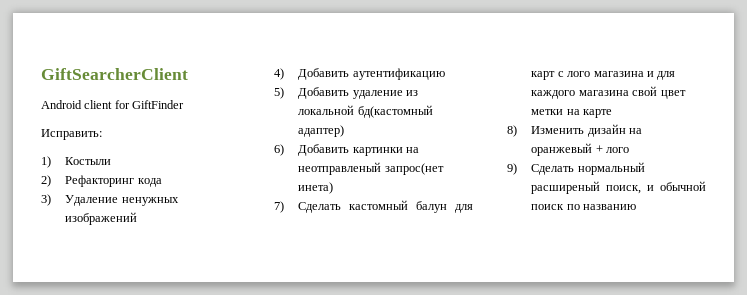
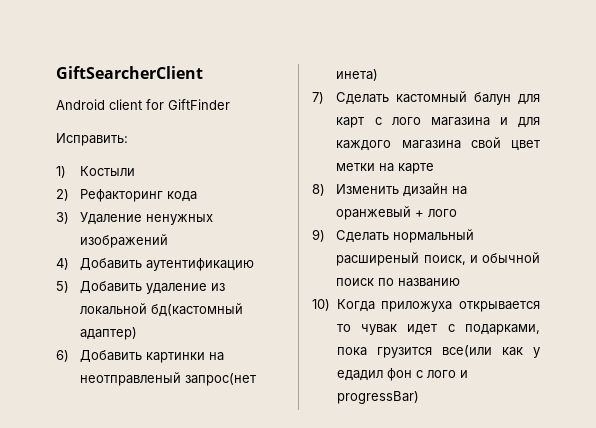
(637, 207) none -> [312,299,540,312] [336,324,540,335] [336,345,540,358] [336,368,468,381] [336,391,419,404] // 10) Когда приложуха открывается то чувак идет с подарками, пока грузится все(или как у едадил фон с лого и progressBar)

